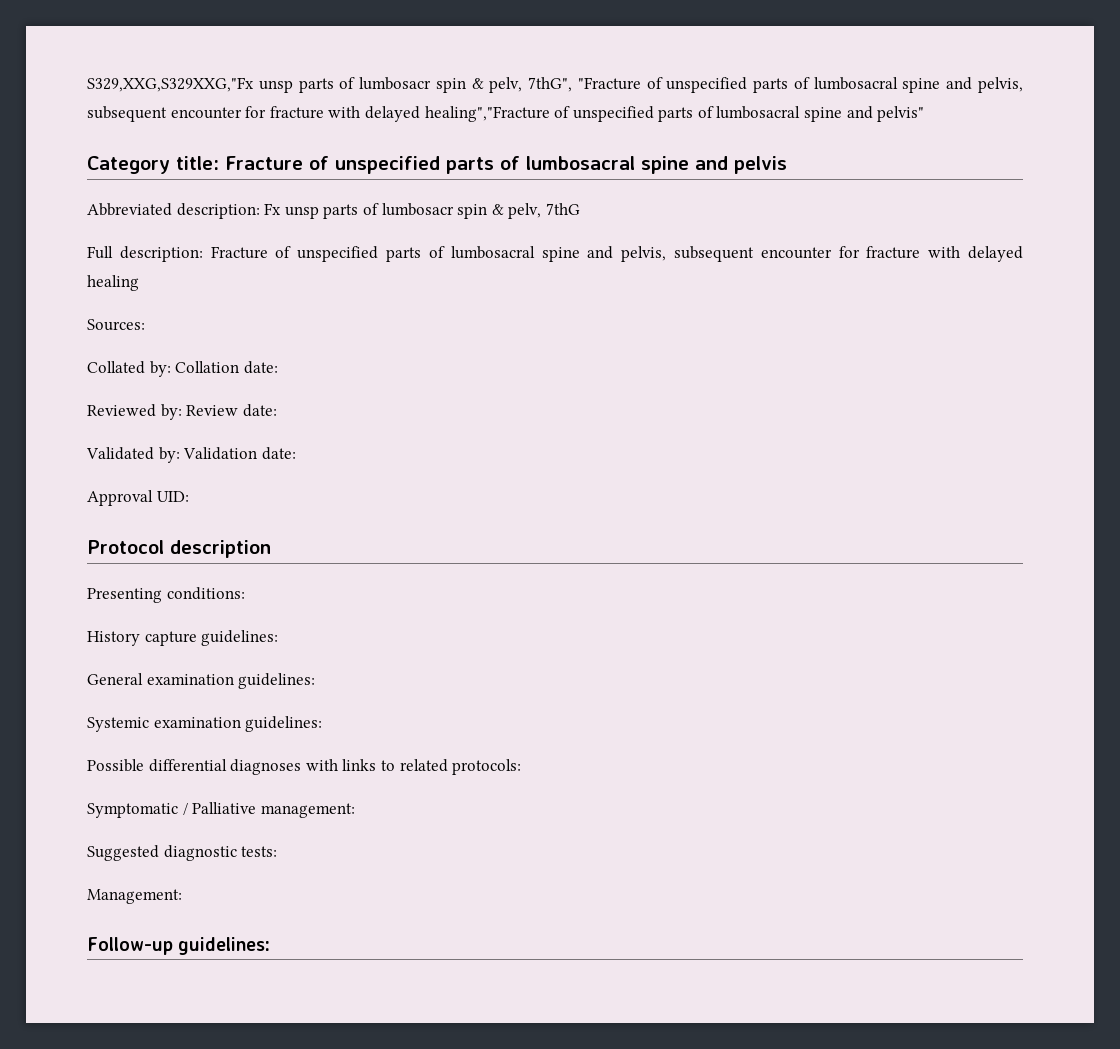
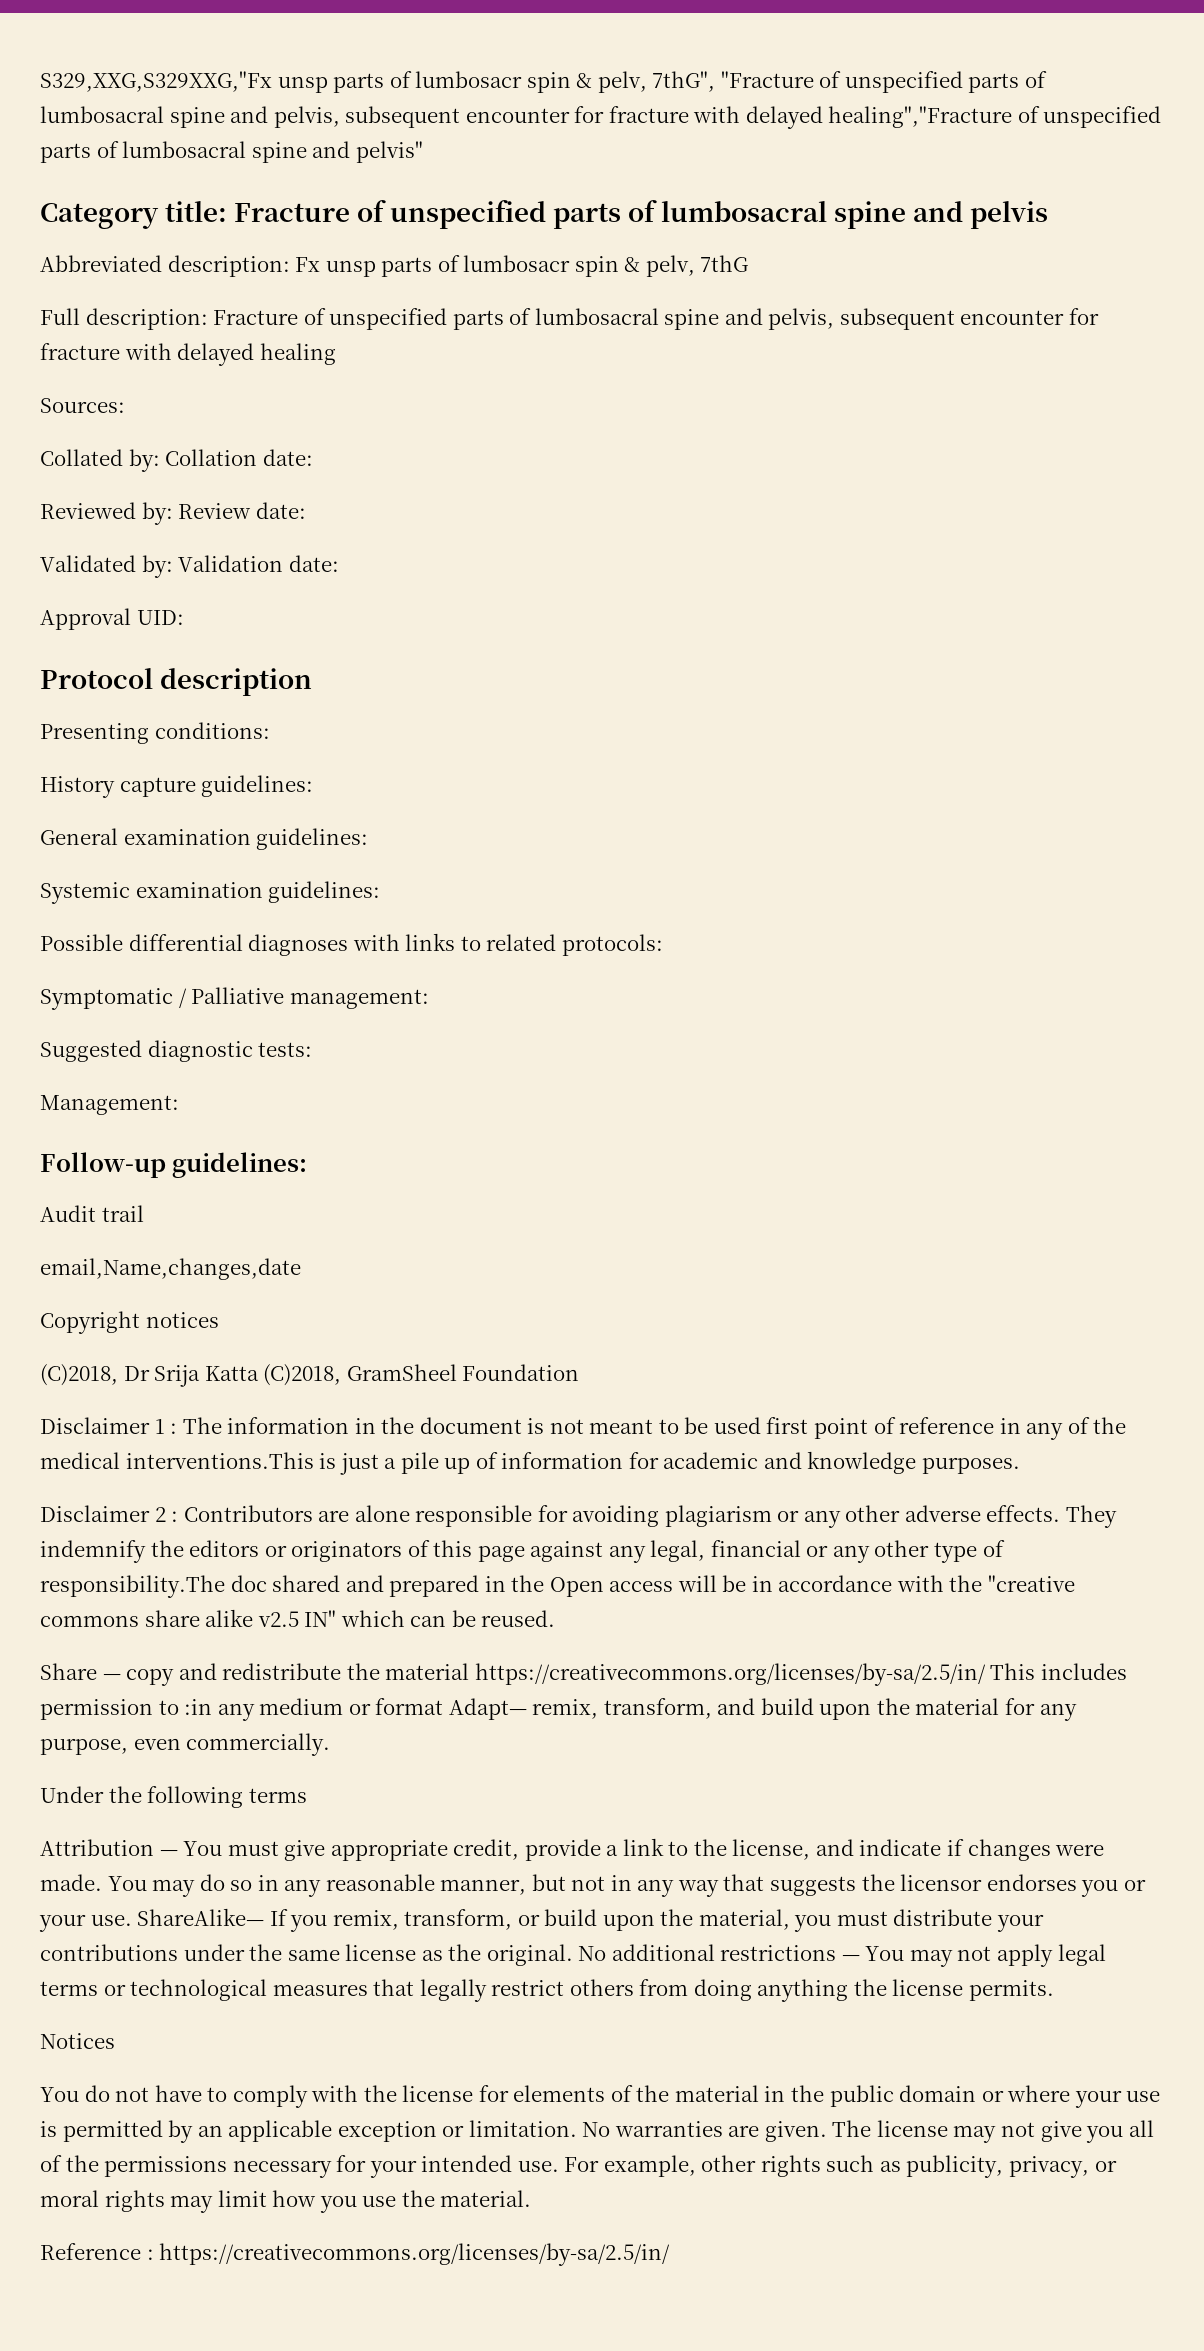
(271, 946) none -> [40,1205,144,1222] [40,1258,301,1280] [40,1311,219,1334] [40,1364,580,1387] [40,1417,1127,1440] [40,1451,1020,1475] [40,1505,1118,1528] [40,1540,1005,1563] [40,1575,1076,1598] [40,1609,556,1627] [40,1663,1127,1686] [40,1698,1077,1721] [40,1733,331,1756] [40,1786,307,1808] [40,1838,1105,1861] [40,1874,1146,1897] [39,1908,1045,1932] [40,1944,1106,1967] [40,1979,1054,2002] [40,2033,115,2049] [40,2085,1161,2108] [40,2120,1154,2143] [40,2155,1117,2178] [40,2190,532,2213] [40,2243,671,2266] // Audit trail // email,Name,changes,date // Copyright notices // (C)2018, Dr Srija Katta (C)2018, GramSheel Foundation // Disclaimer 1 : The information in the document is not meant to be used first point of reference in any of the medical interventions.This is just a pile up of information for academic and knowledge purposes. // Disclaimer 2 : Contributors are alone responsible for avoiding plagiarism or any other adverse effects. They indemnify the editors or originators of this page against any legal, financial or any other type of responsibility.The doc shared and prepared in the Open access will be in accordance with the "creative commons share alike v2.5 IN" which can be reused. // Share — copy and redistribute the material https://creativecommons.org/licenses/by-sa/2.5/in/ This includes permission to :in any medium or format Adapt— remix, transform, and build upon the material for any purpose, even commercially. // Under the following terms // Attribution — You must give appropriate credit, provide a link to the license, and indicate if changes were made. You may do so in any reasonable manner, but not in any way that suggests the licensor endorses you or your use. ShareAlike— If you remix, transform, or build upon the material, you must distribute your contributions under the same license as the original. No additional restrictions — You may not apply legal terms or technological measures that legally restrict others from doing anything the license permits. // Notices // You do not have to comply with the license for elements of the material in the public domain or where your use is permitted by an applicable exception or limitation. No warranties are given. The license may not give you all of the permissions necessary for your intended use. For example, other rights such as publicity, privacy, or moral rights may limit how you use the material. // Reference : https://creativecommons.org/licenses/by-sa/2.5/in/

